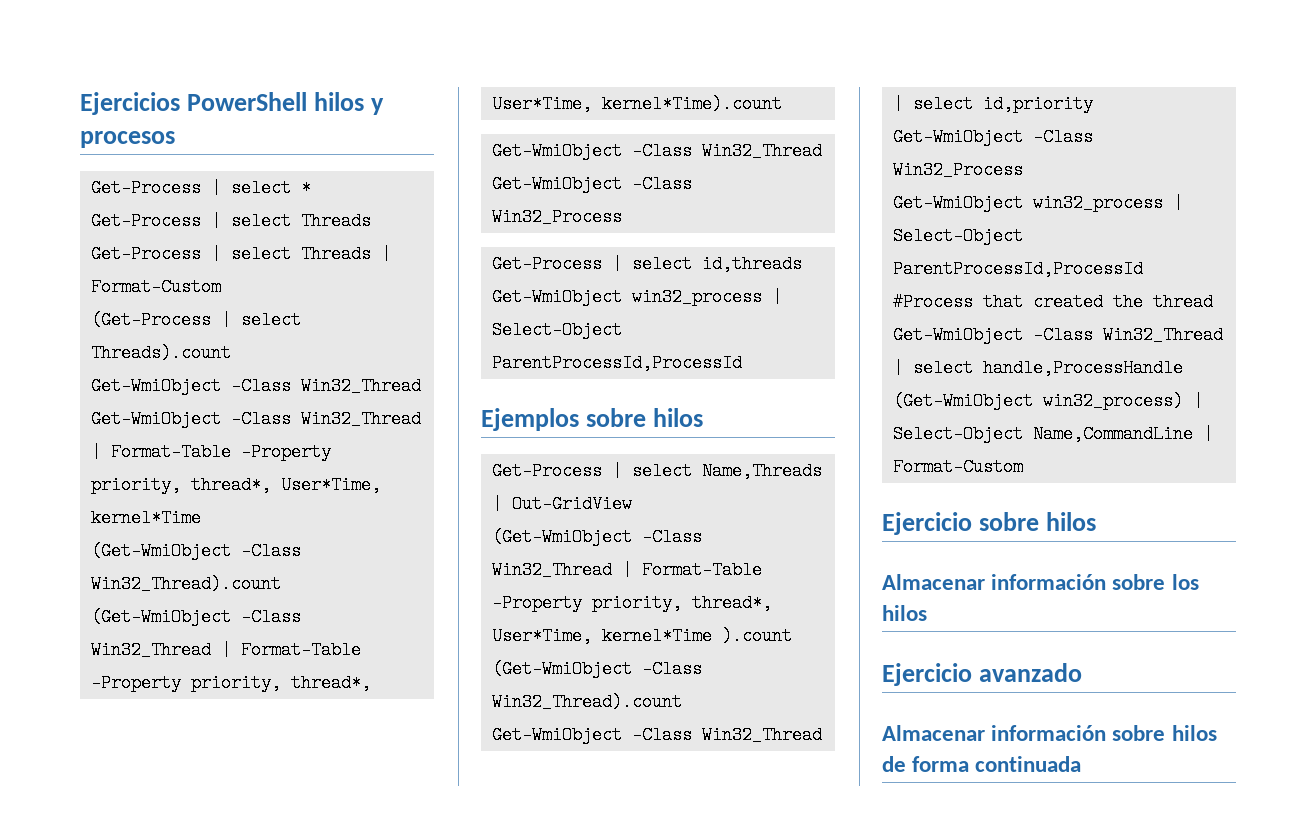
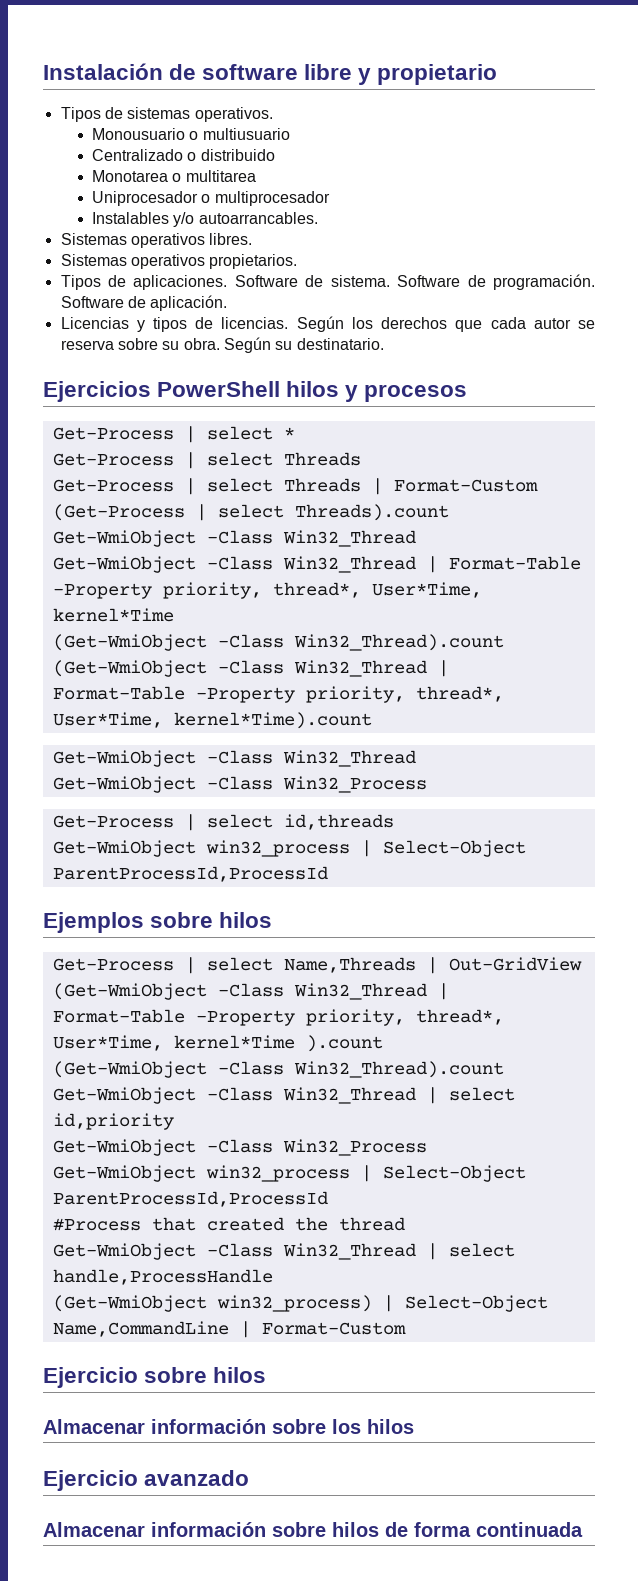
(80, 103) none -> [43,63,498,85] [60,107,273,122] [92,128,290,140] [92,149,275,161] [92,170,256,182] [92,191,330,206] [92,212,318,227] [60,233,253,248] [60,254,298,269] [60,274,595,290] [60,295,228,311] [60,316,596,332] [60,337,384,353] Instalación de software libre y propietario // Tipos de sistemas operativos. // Monousuario o multiusuario // Centralizado o distribuido // Monotarea o multitarea // Uniprocesador o multiprocesador // Instalables y/o autoarrancables. // Sistemas operativos libres. // Sistemas operativos propietarios. // Tipos de aplicaciones. Software de sistema. Software de programación. Software de aplicación. // Licencias y tipos de licencias. Según los derechos que cada autor se reserva sobre su obra. Según su destinatario. //

